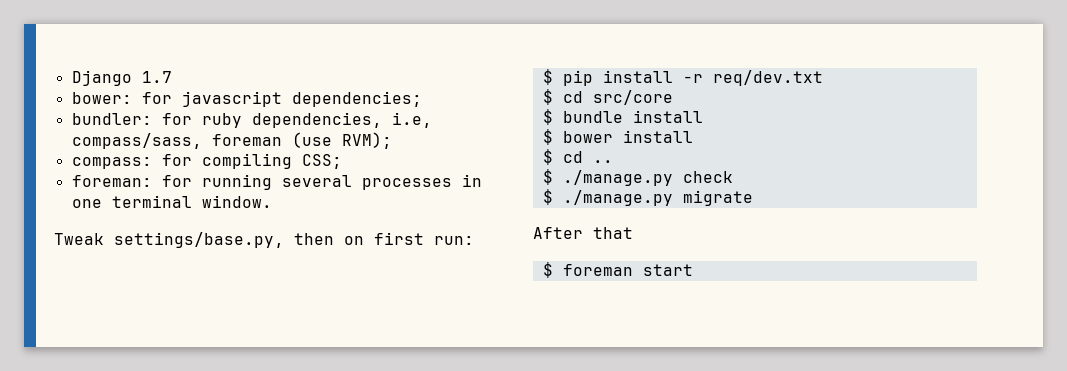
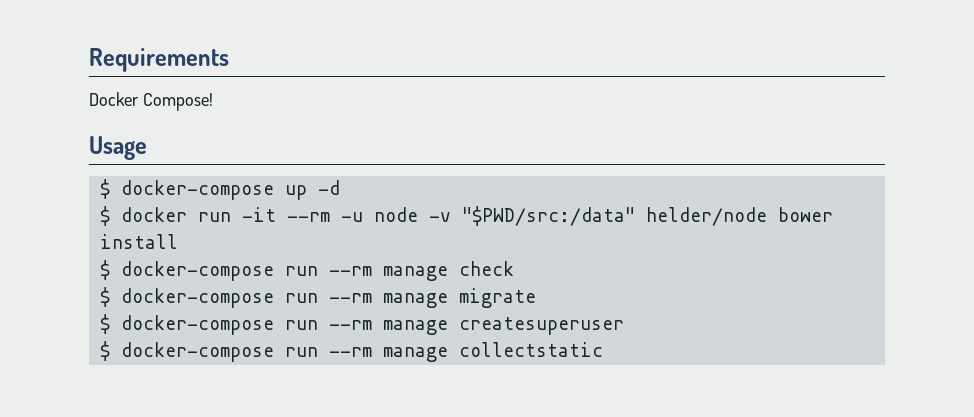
[71,70,172,86] [71,91,422,107] [71,112,432,128] [71,132,392,149] [71,153,342,169] [71,174,482,190] [71,195,272,208] [54,232,474,248] [542,69,823,86] [542,89,673,105] [542,109,703,125] [542,129,693,145] [542,149,613,165] [542,169,733,186] [542,189,753,206] [533,227,633,239] [542,262,693,278] Django 1.7 // bower: for javascript dependencies; // bundler: for ruby dependencies, i.e, compass/sass, foreman (use RVM); // compass: for compiling CSS; // foreman: for running several processes in one terminal window. // Tweak settings/base.py, then on first run: // $ pip install -r req/dev.txt // $ cd src/core // $ bundle install // $ bower install // $ cd .. // $ ./manage.py check // $ ./manage.py migrate // After that // $ foreman start -> [89,48,229,72] [89,92,213,111] [89,136,147,160] [99,179,340,200] [99,206,833,226] [99,234,178,249] [99,260,514,281] [99,287,536,308] [99,314,624,335] [99,341,603,362] Requirements // Docker Compose! // Usage // $ docker-compose up -d // $ docker run -it --rm -u node -v "$PWD/src:/data" helder/node bower install // $ docker-compose run --rm manage check // $ docker-compose run --rm manage migrate // $ docker-compose run --rm manage createsuperuser // $ docker-compose run --rm manage collectstatic

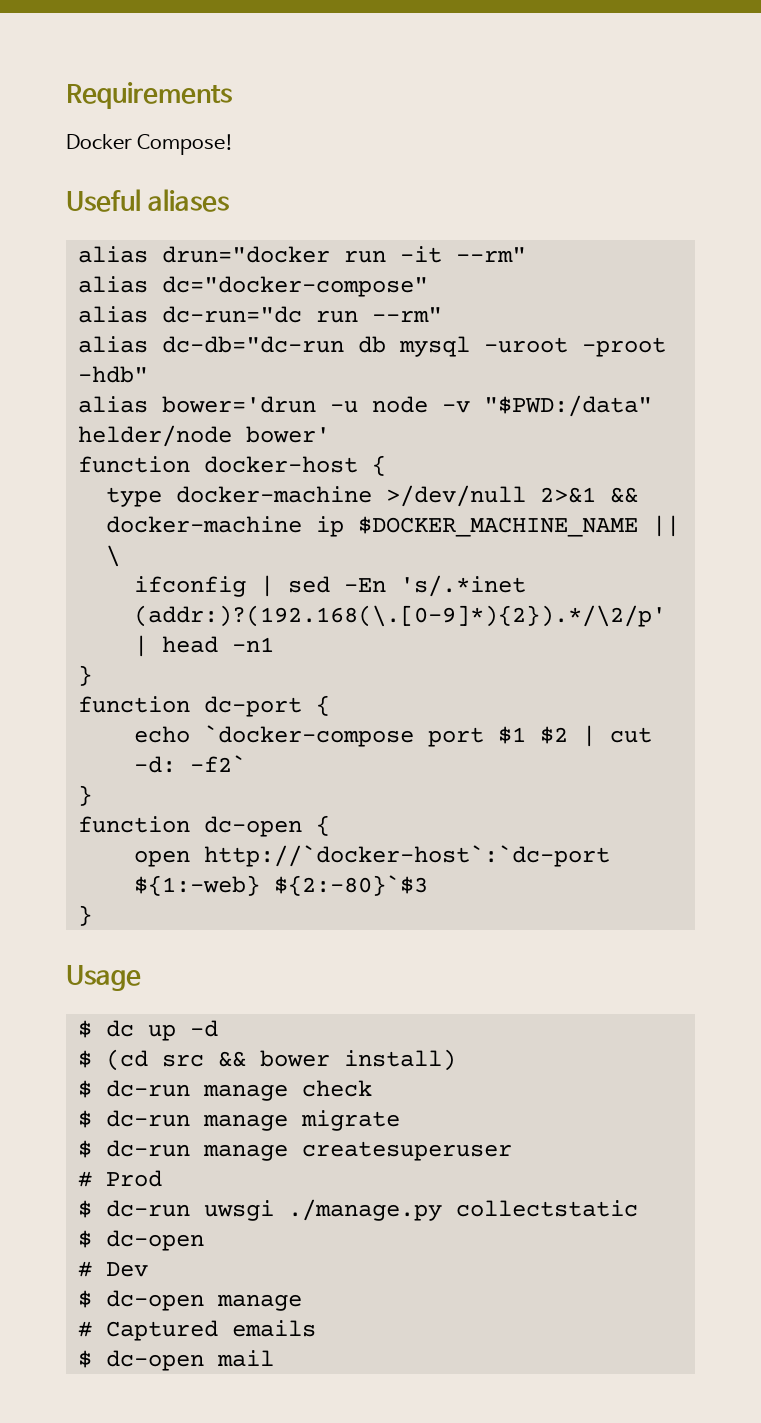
(213, 102) none -> [66,189,230,212] [77,246,526,263] [77,276,428,297] [77,306,442,323] [77,336,666,357] [77,366,148,383] [77,395,652,417] [77,425,330,447] [77,455,386,476] [105,485,638,507] [105,515,680,537] [105,545,120,567] [133,575,526,597] [133,605,666,627] [133,635,274,657] [77,665,92,686] [77,695,330,717] [133,725,652,747] [133,755,246,773] [77,785,92,806] [77,815,330,837] [133,845,610,867] [133,875,428,896] [77,905,92,926] // Useful aliases // alias drun="docker run -it --rm" // alias dc="docker-compose" // alias dc-run="dc run --rm" // alias dc-db="dc-run db mysql -uroot -proot -hdb" // alias bower='drun -u node -v "$PWD:/data" helder/node bower' // function docker-host { // type docker-machine >/dev/null 2>&1 && docker-machine ip $DOCKER_MACHINE_NAME || \ // ifconfig | sed -En 's/.*inet (addr:)?(192.168(\.[0-9]*){2}).*/\2/p' | head -n1 // } // function dc-port { // echo `docker-compose port $1 $2 | cut -d: -f2` // } // function dc-open { // open http://`docker-host`:`dc-port ${1:-web} ${2:-80}`$3 // }
[120,180,274,200] docker-compose -> [105,1020,134,1037] dc
[120,206,833,226] [99,234,178,249] [99,260,372,281] docker run -it --rm -u node -v "$PWD/src:/data" helder/node bower install // $ docker-compose run --rm -> [105,1049,456,1071] [77,1080,190,1098] (cd src && bower install) // $ dc-run
[120,288,372,308] docker-compose run --rm -> [105,1110,190,1127] dc-run
[120,315,372,335] docker-compose run --rm -> [105,1140,190,1157] dc-run
[99,341,603,362] // $ docker-compose run --rm manage collectstatic -> [77,1170,162,1187] [77,1199,638,1221] [77,1230,204,1251] [77,1261,148,1277] [77,1290,302,1311] [77,1320,316,1341] [77,1350,274,1371] // # Prod // $ dc-run uwsgi ./manage.py collectstatic // $ dc-open // # Dev // $ dc-open manage // # Captured emails // $ dc-open mail

